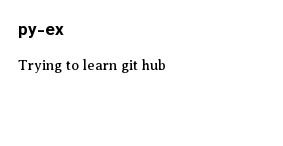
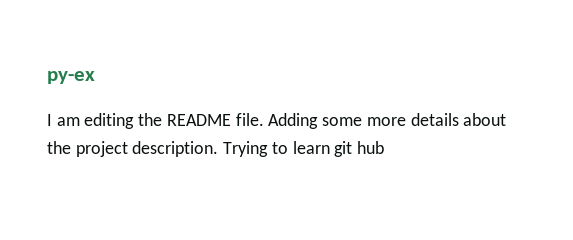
(64, 32) none -> [47,113,507,129] [47,141,219,157] I am editing the README file. Adding some more details about the project description.

